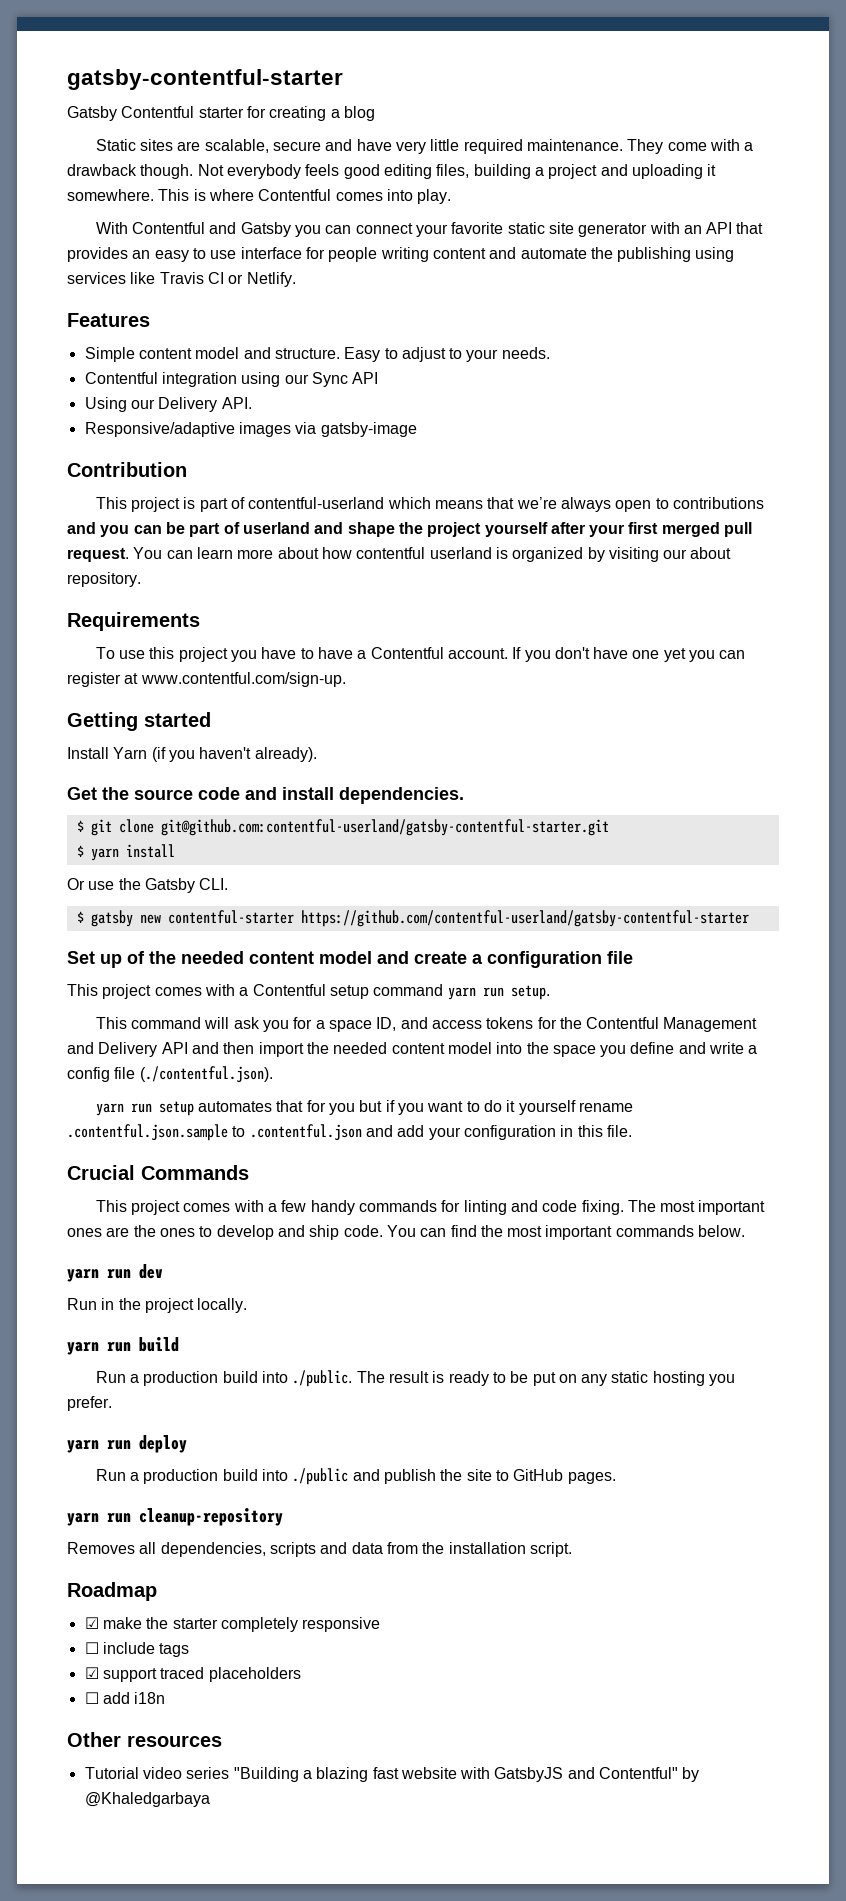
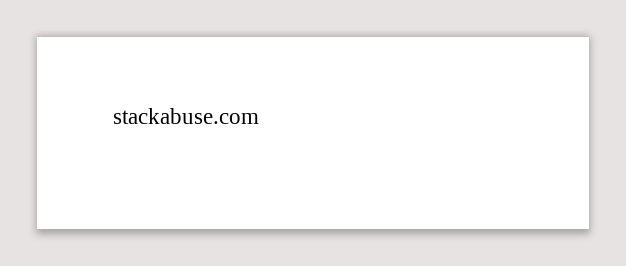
[67,69,343,90] [67,106,375,121] [95,139,754,154] [67,164,717,179] [67,189,452,204] [95,222,764,237] [67,247,735,262] [67,272,296,287] [67,313,150,327] [84,347,550,362] [84,372,379,387] [84,397,252,412] [84,422,417,437] [67,462,187,477] [95,497,764,512] [67,522,753,537] [67,547,732,562] [67,572,141,587] [67,612,200,631] [95,647,746,662] [67,672,346,687] [67,712,211,731] [67,747,317,762] [67,787,464,804] [76,819,609,836] [76,844,175,861] [67,878,229,893] [76,910,749,927] [67,951,633,968] [67,984,550,1000] [95,1017,758,1032] [67,1042,758,1057] [67,1066,273,1083] [95,1100,633,1116] [67,1124,632,1141] [67,1165,249,1180] [95,1200,766,1215] [67,1225,746,1240] [67,1264,163,1282] [67,1298,248,1313] [67,1337,179,1355] [95,1370,736,1387] [67,1396,112,1411] [67,1435,187,1453] [95,1468,616,1485] [67,1508,283,1526] [67,1542,572,1557] [67,1582,157,1601] [84,1617,381,1632] [84,1642,190,1657] [84,1667,301,1682] [84,1692,166,1704] [67,1732,222,1747] [84,1767,700,1782] [84,1792,210,1807] gatsby-contentful-starter // Gatsby Contentful starter for creating a blog // Static sites are scalable, secure and have very little required maintenance. They come with a drawback though. Not everybody feels good editing files, building a project and uploading it somewhere. This is where Contentful comes into play. // With Contentful and Gatsby you can connect your favorite static site generator with an API that provides an easy to use interface for people writing content and automate the publishing using services like Travis CI or Netlify. // Features // Simple content model and structure. Easy to adjust to your needs. // Contentful integration using our Sync API // Using our Delivery API. // Responsive/adaptive images via gatsby-image // Contribution // This project is part of contentful-userland which means that we’re always open to contributions and you can be part of userland and shape the project yourself after your first merged pull request. You can learn more about how contentful userland is organized by visiting our about repository. // Requirements // To use this project you have to have a Contentful account. If you don't have one yet you can register at www.contentful.com/sign-up. // Getting started // Install Yarn (if you haven't already). // Get the source code and install dependencies. // $ git clone git@github.com:contentful-userland/gatsby-contentful-starter.git // $ yarn install // Or use the Gatsby CLI. // $ gatsby new contentful-starter https://github.com/contentful-userland/gatsby-contentful-starter // Set up of the needed content model and create a configuration file // This project comes with a Contentful setup command yarn run setup. // This command will ask you for a space ID, and access tokens for the Contentful Management and Delivery API and then import the needed content model into the space you define and write a config file (./contentful.json). // yarn run setup automates that for you but if you want to do it yourself rename .contentful.json.sample to .contentful.json and add your configuration in this file. // Crucial Commands // This project comes with a few handy commands for linting and code fixing. The most important ones are the ones to develop and ship code. You can find the most important commands below. // yarn run dev // Run in the project locally. // yarn run build // Run a production build into ./public. The result is ready to be put on any static hosting you prefer. // yarn run deploy // Run a production build into ./public and publish the site to GitHub pages. // yarn run cleanup-repository // Removes all dependencies, scripts and data from the installation script. // Roadmap // ☑ make the starter completely responsive // ☐ include tags // ☑ support traced placeholders // ☐ add i18n // Other resources // Tutorial video series "Building a blazing fast website with GatsbyJS and Contentful" by @Khaledgarbaya -> [113,108,259,124] stackabuse.com

